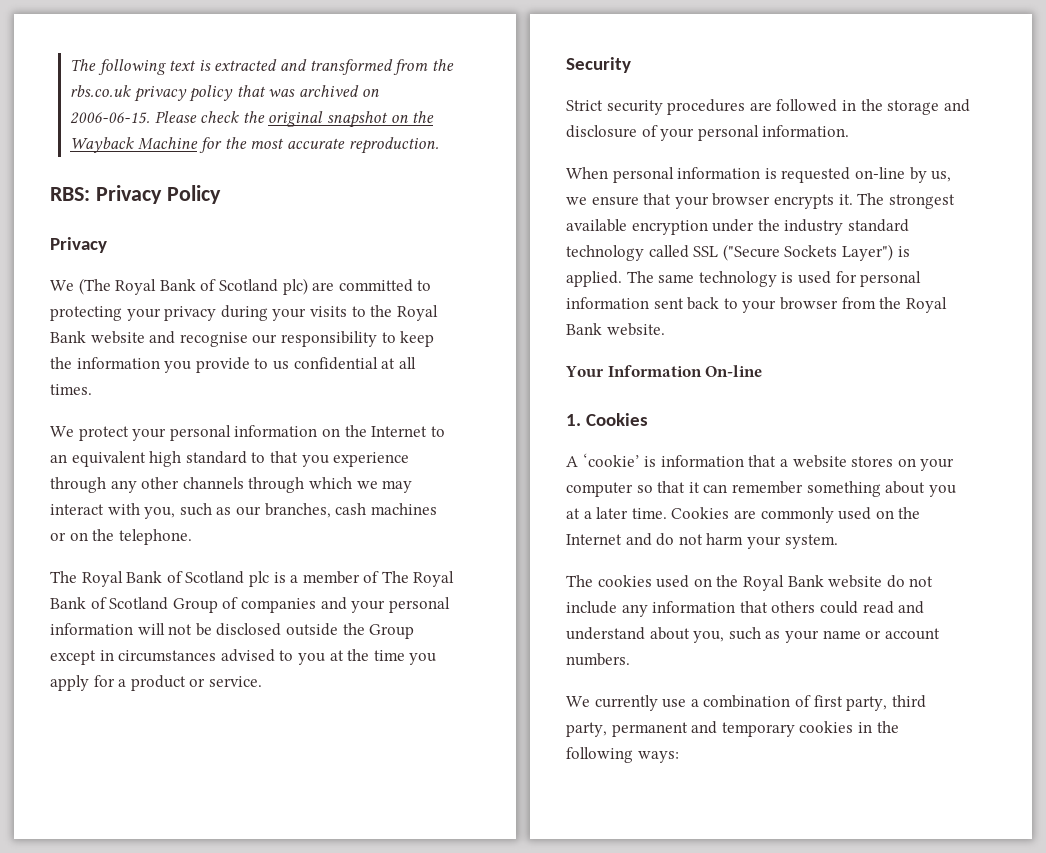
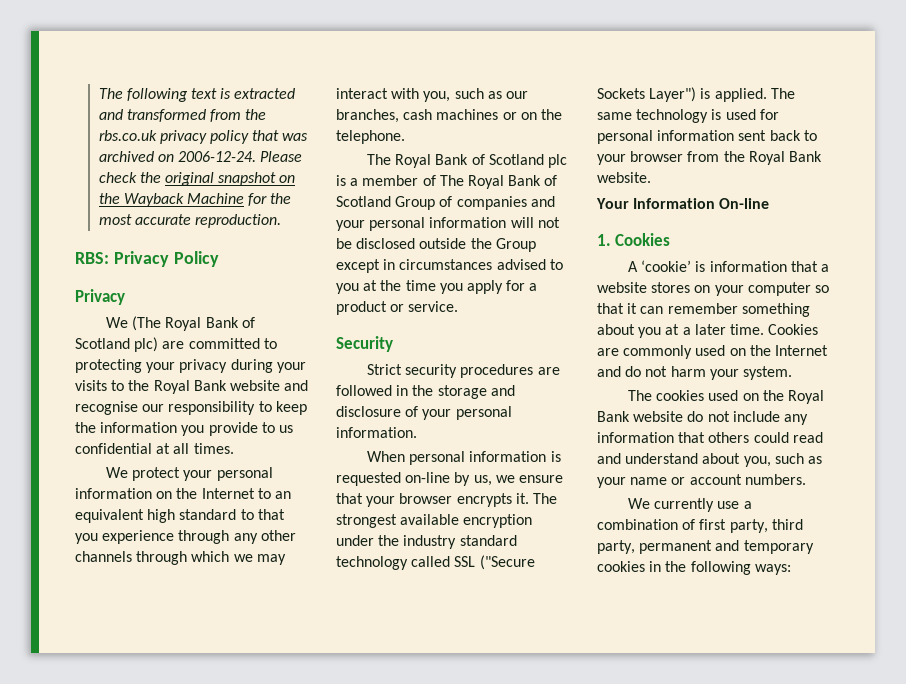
[70,112,151,124] 2006-06-15. -> [177,151,256,162] 2006-12-24.

